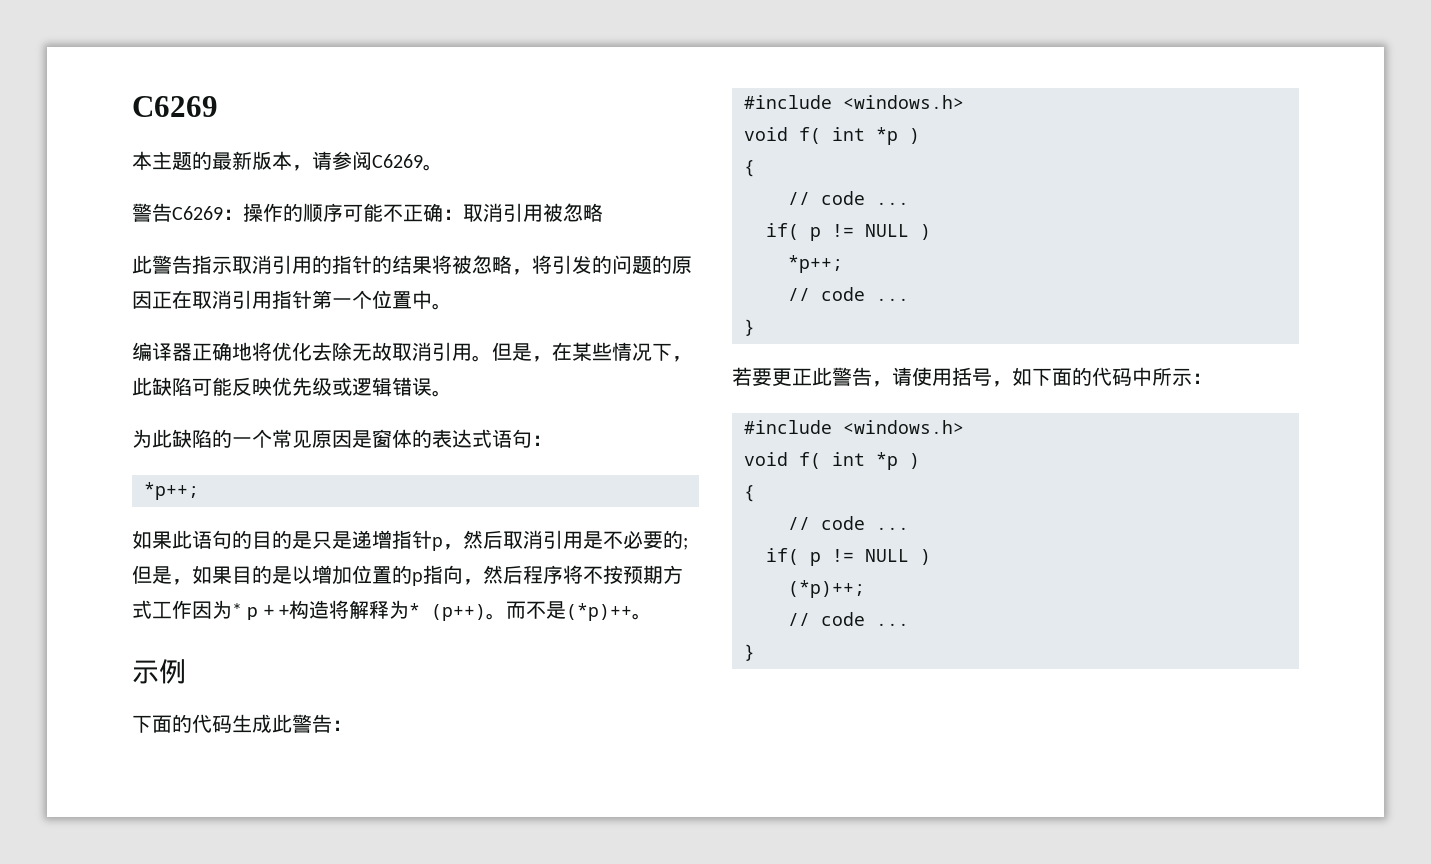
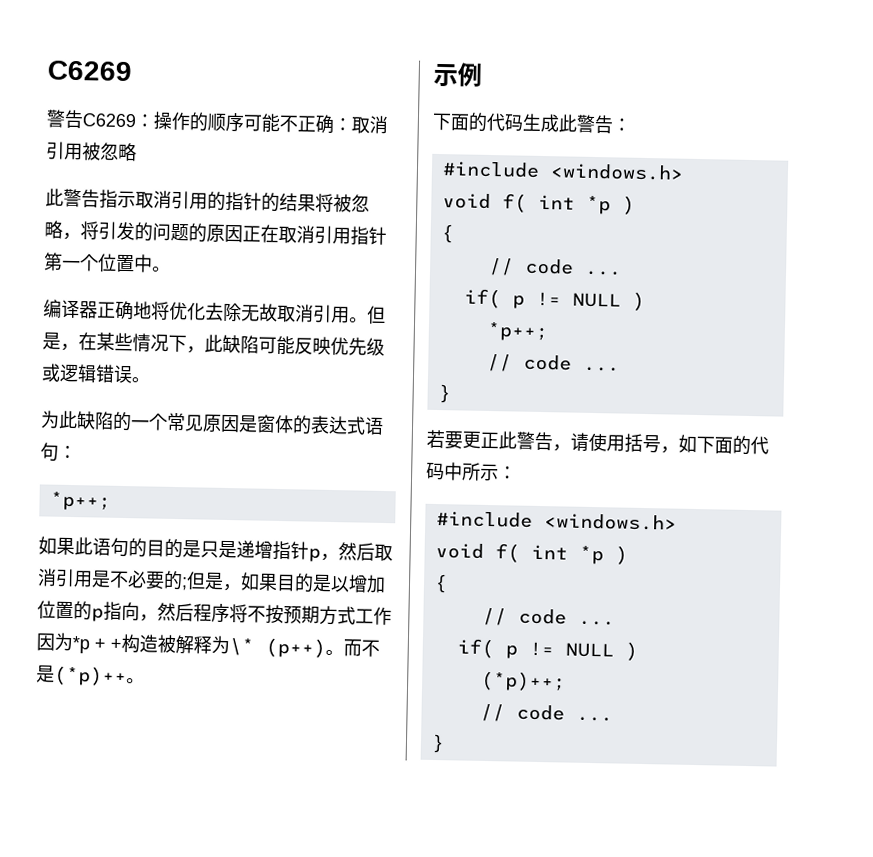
[132,96,218,117] [132,151,443,171] C6269 // 本主题的最新版本，请参阅C6269。 -> [47,60,132,82] C6269
[232,603,259,620] * p -> [72,636,90,654] *p
[329,600,421,619] 将解释为* -> [157,634,254,656] 被解释为\*

